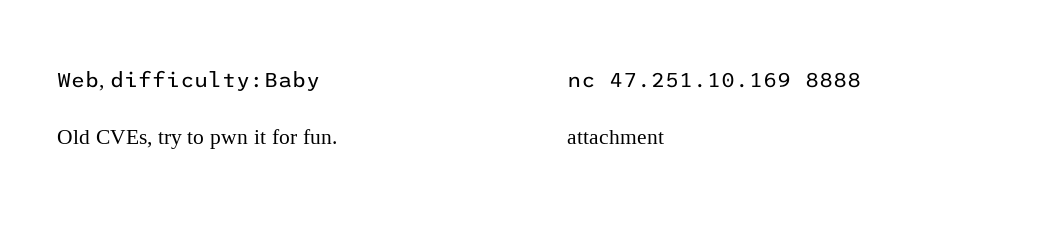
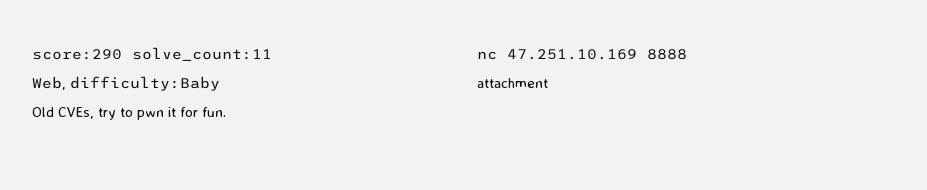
(57, 81) none -> [32,47,272,61] score:290 solve_count:11 //

